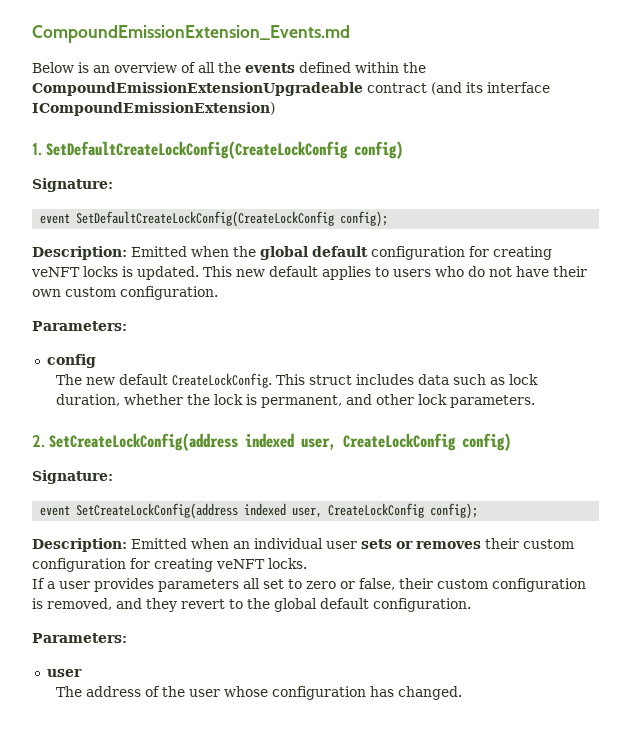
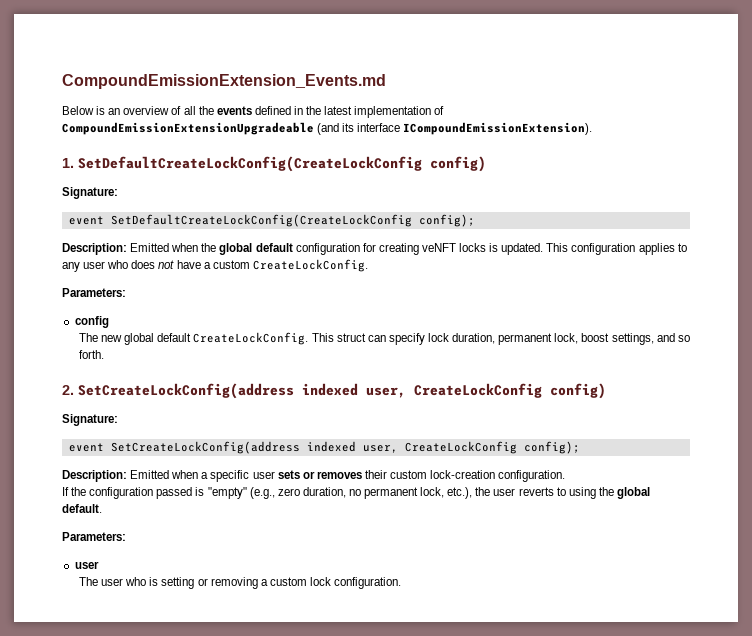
[355,62,426,73] [32,82,427,96] within the CompoundEmissionExtensionUpgradeable contract -> [293,106,445,118] [62,122,314,135] in the latest implementation of CompoundEmissionExtensionUpgradeable
[32,102,275,116] ICompoundEmissionExtension) -> [403,122,593,135] ICompoundEmissionExtension).
[236,266,587,280] [32,286,218,300] new default applies to users who do not have their own custom configuration. -> [571,243,687,255] [62,259,368,272] configuration applies to any user who does not have a custom CreateLockConfig.
(116, 381) none -> [124,333,155,345] global
[356,374,539,385] [56,394,536,408] includes data such as lock duration, whether the lock is permanent, and other lock parameters. -> [367,333,690,345] [79,350,105,359] can specify lock duration, permanent lock, boost settings, and so forth.
[233,538,323,549] an individual -> [201,470,250,482] a specific
[32,558,307,572] [32,578,586,592] [32,598,471,612] [32,633,127,643] [46,669,82,677] [56,686,463,700] configuration for creating veNFT locks. // If a user provides parameters all set to zero or false, their custom configuration is removed, and they revert to the global default configuration. // Parameters: // user // The address of the user whose configuration has changed. -> [430,470,566,482] [62,487,650,499] [62,504,102,513] [62,532,126,541] [74,561,99,569] [79,577,402,589] lock-creation configuration. // If the configuration passed is "empty" (e.g., zero duration, no permanent lock, etc.), the user reverts to using the global default. // Parameters: // user // The user who is setting or removing a custom lock configuration.

